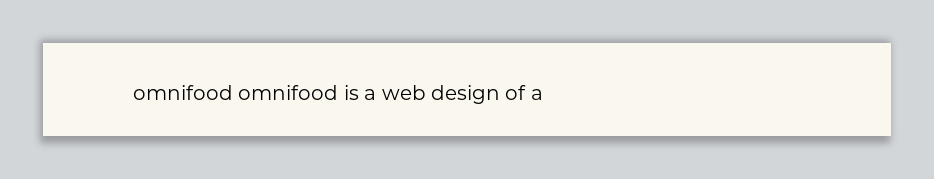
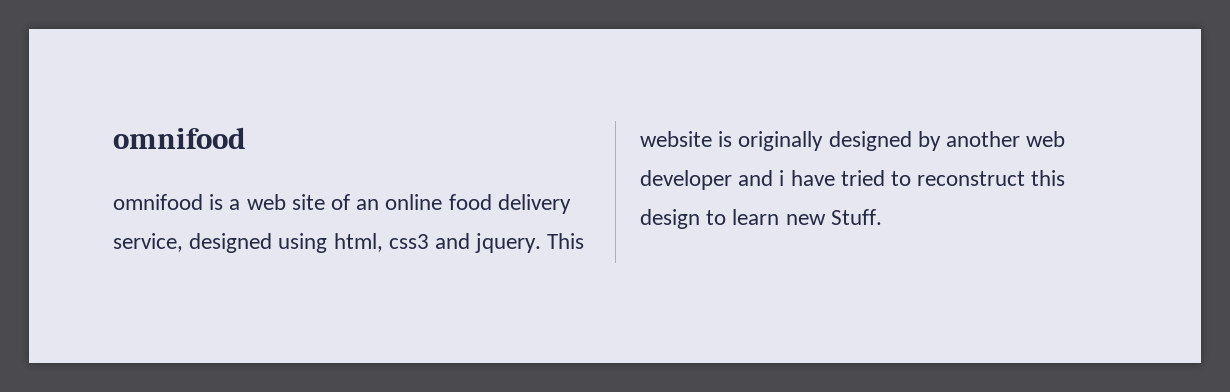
[133,85,233,100] omnifood -> [113,127,246,149] omnifood //
[431,85,543,104] design of a -> [291,194,571,214] [113,233,585,253] [640,131,1066,151] [640,170,1066,190] [640,209,882,229] site of an online food delivery service, designed using html, css3 and jquery. This website is originally designed by another web developer and i have tried to reconstruct this design to learn new Stuff.

